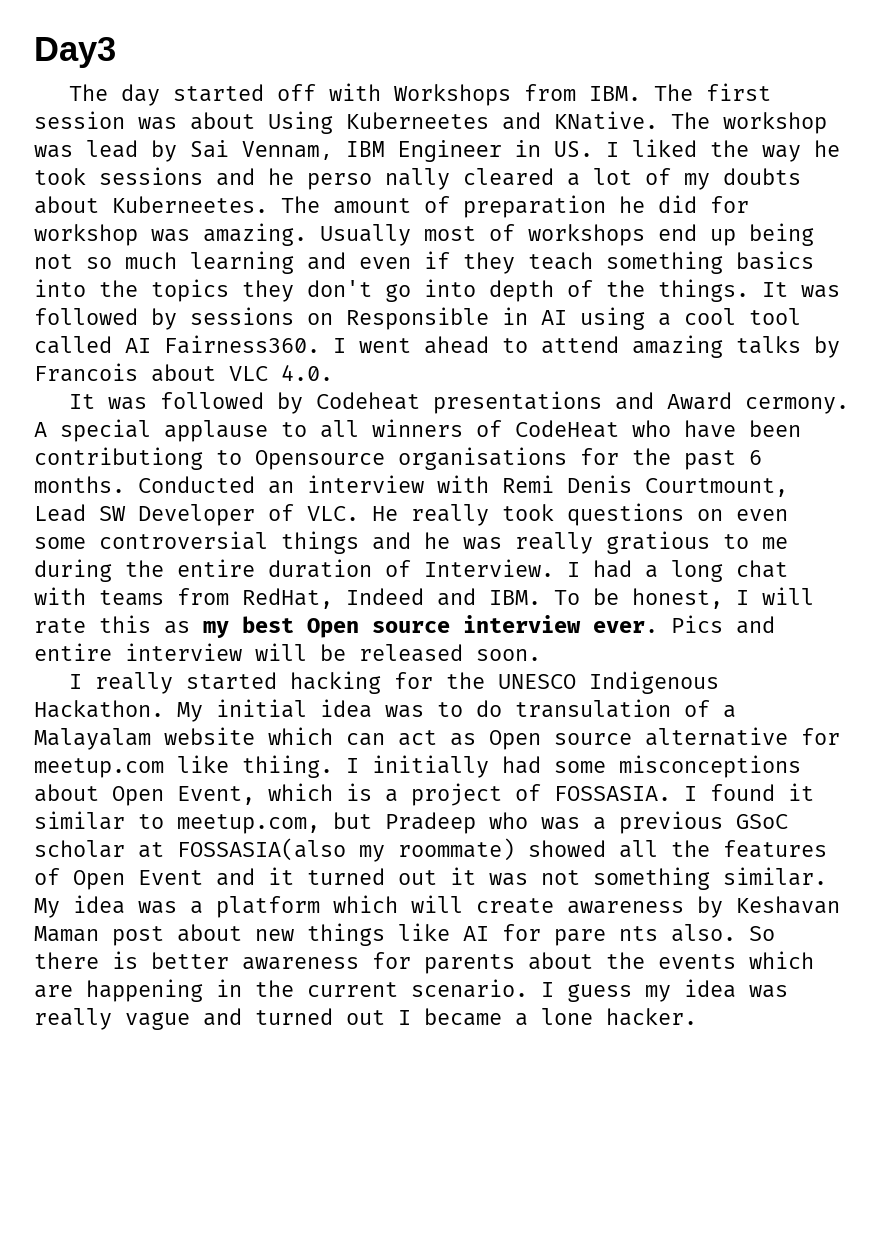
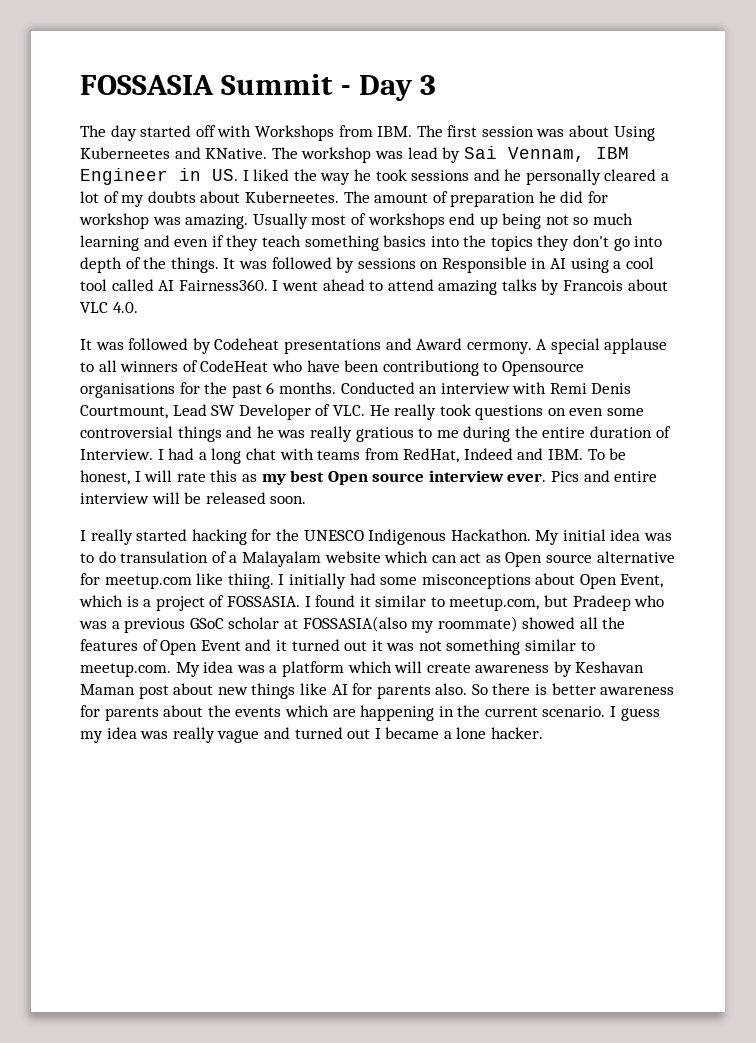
[34,37,116,68] Day3 -> [80,74,437,101] FOSSASIA Summit - Day 3
[307,168,450,190] perso nally -> [525,169,601,185] personally
[723,867,827,886] similar. -> [525,639,595,651] [80,663,171,677] similar to meetup.com.
[554,926,658,946] pare nts -> [376,685,431,699] parents

